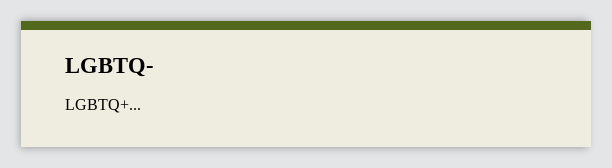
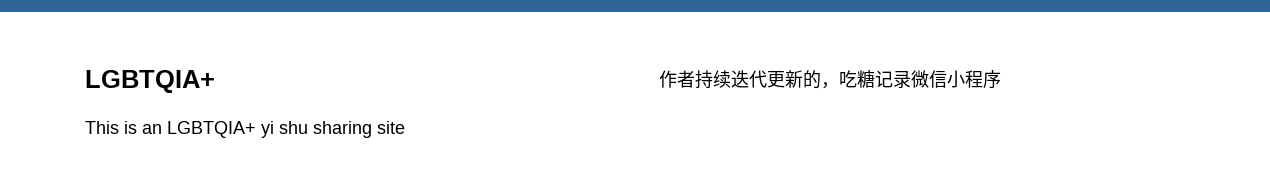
[65,58,154,77] [65,99,141,113] LGBTQ- // LGBTQ+... -> [85,70,215,93] [85,121,405,138] [659,70,1001,89] LGBTQIA+ // This is an LGBTQIA+ yi shu sharing site // 作者持续迭代更新的，吃糖记录微信小程序

